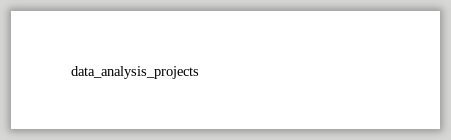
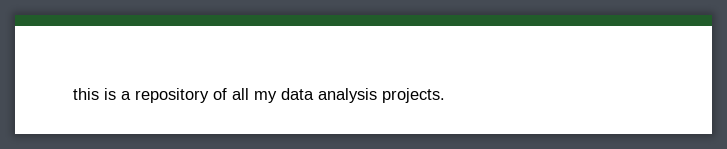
[71,66,199,79] data_analysis_projects -> [73,88,445,103] this is a repository of all my data analysis projects.

